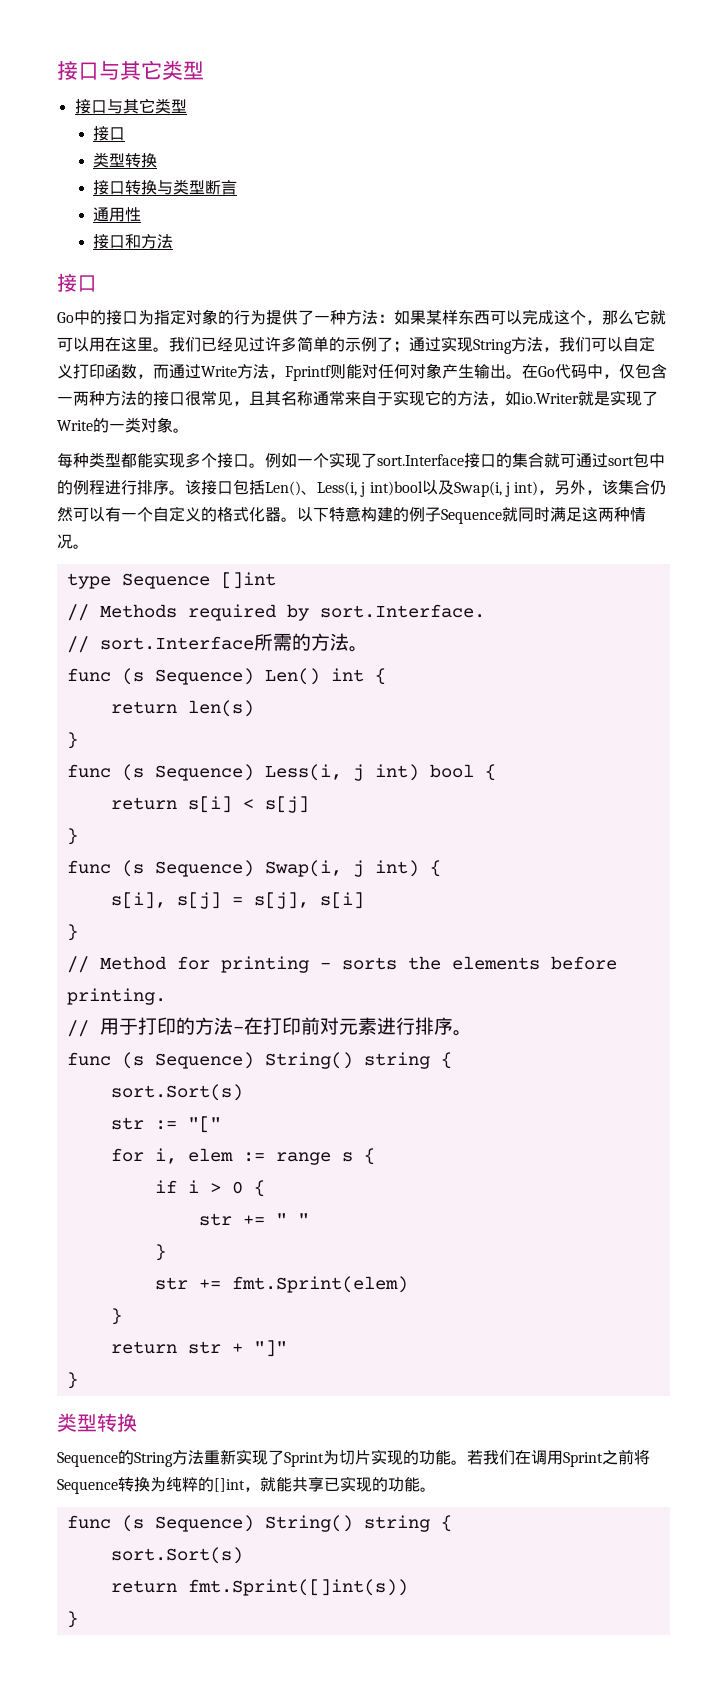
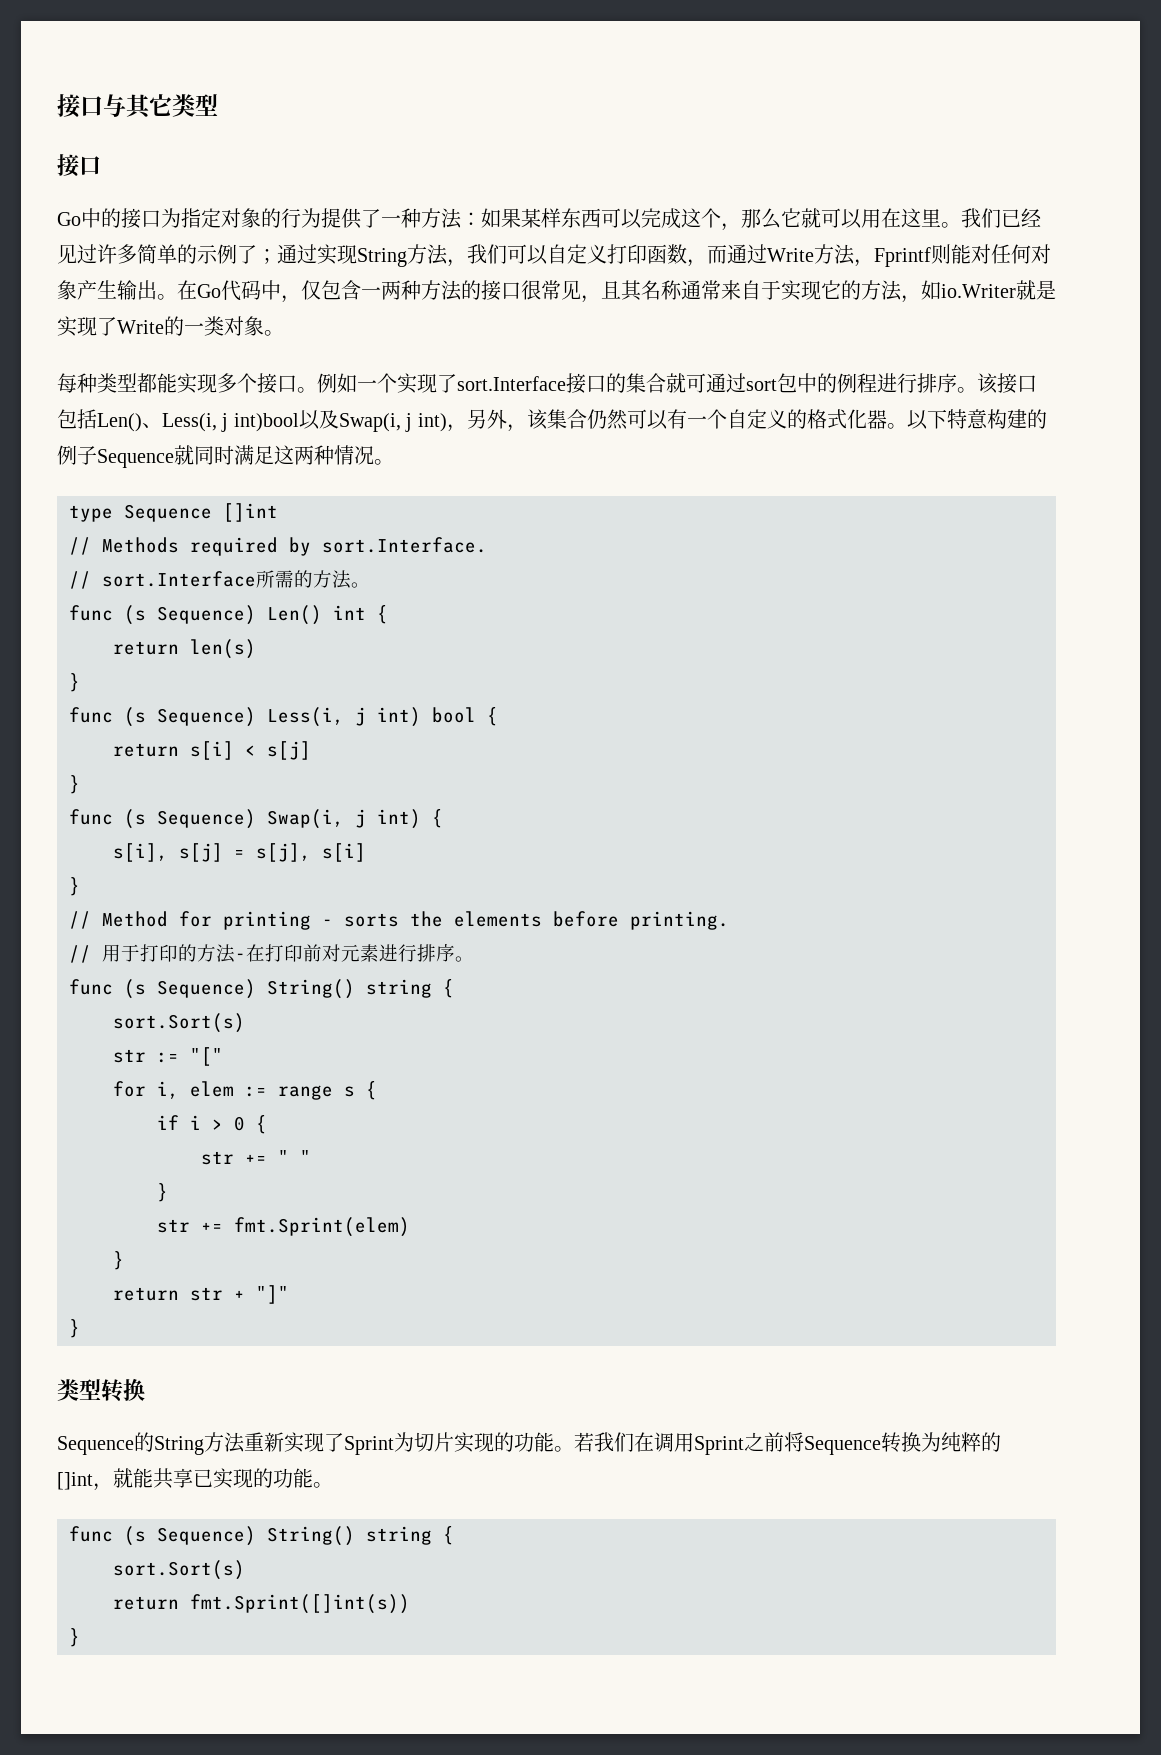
[57,60,204,80] [74,98,187,114] [93,126,126,141] [93,152,158,168] [93,179,238,195] [93,207,142,222] [93,234,174,249] 接口与其它类型 // 接口与其它类型 // 接口 // 类型转换 // 接口转换与类型断言 // 通用性 // 接口和方法 -> [57,94,218,119] 接口与其它类型

